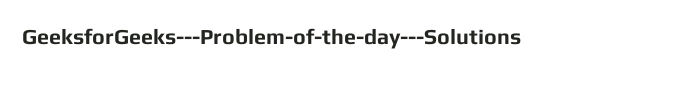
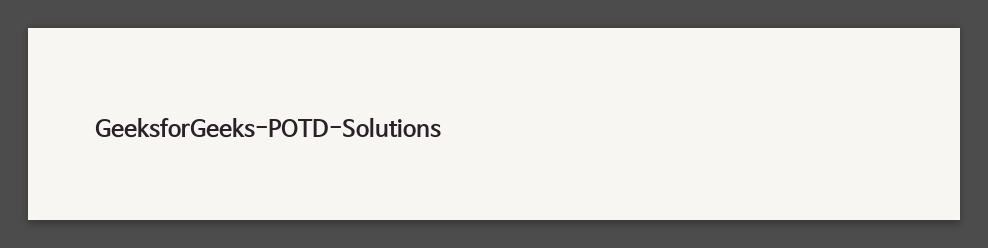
[22,28,521,49] GeeksforGeeks---Problem-of-the-day---Solutions -> [95,117,441,138] GeeksforGeeks-POTD-Solutions

